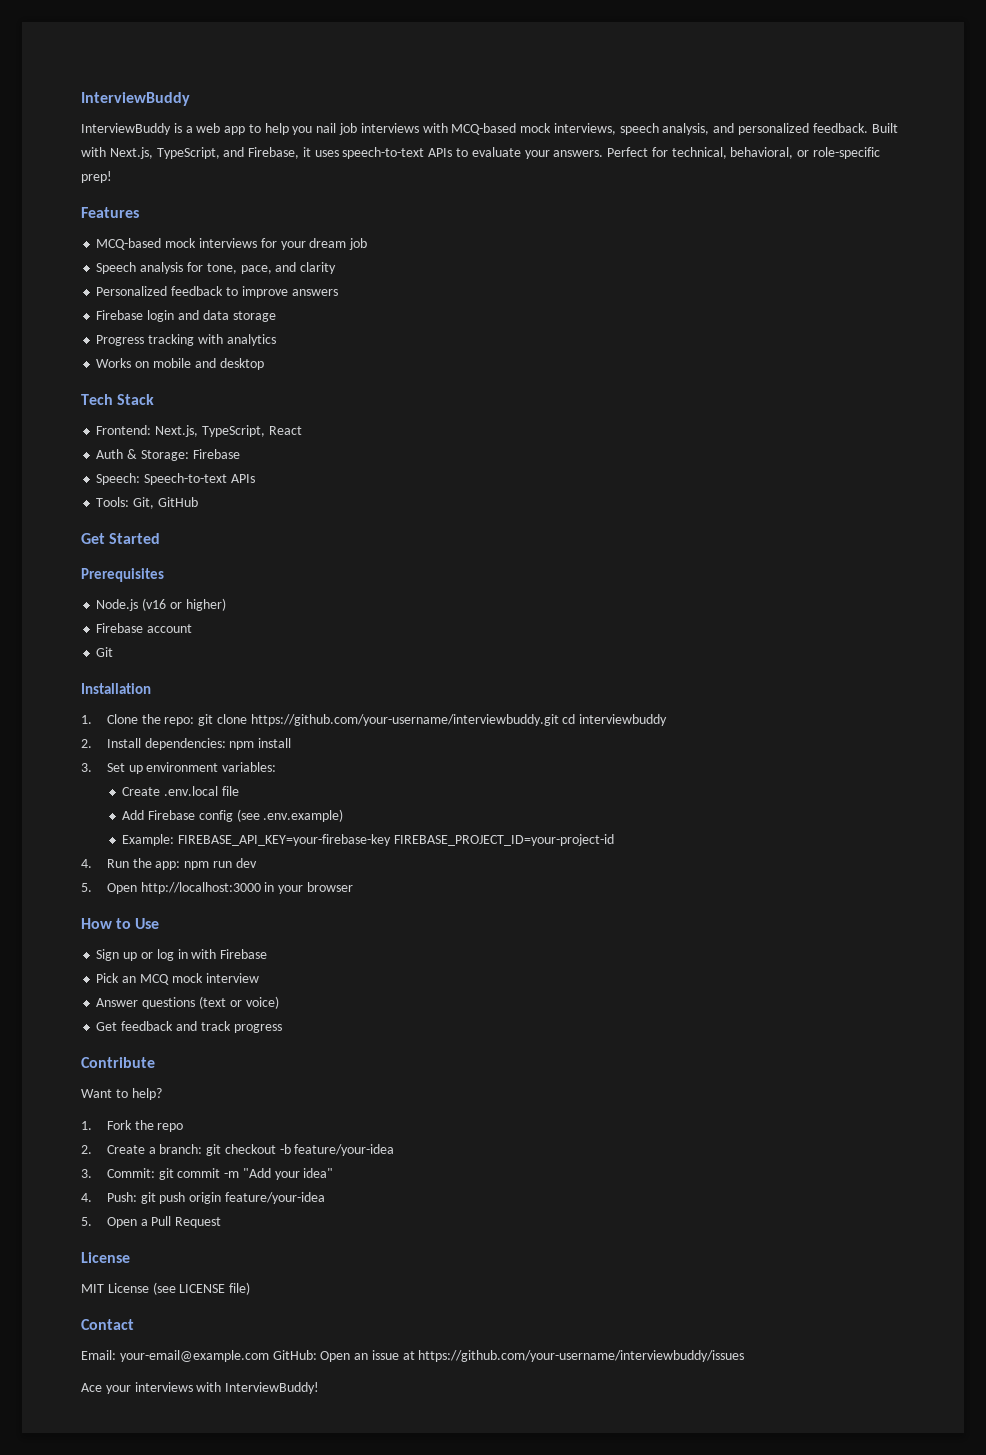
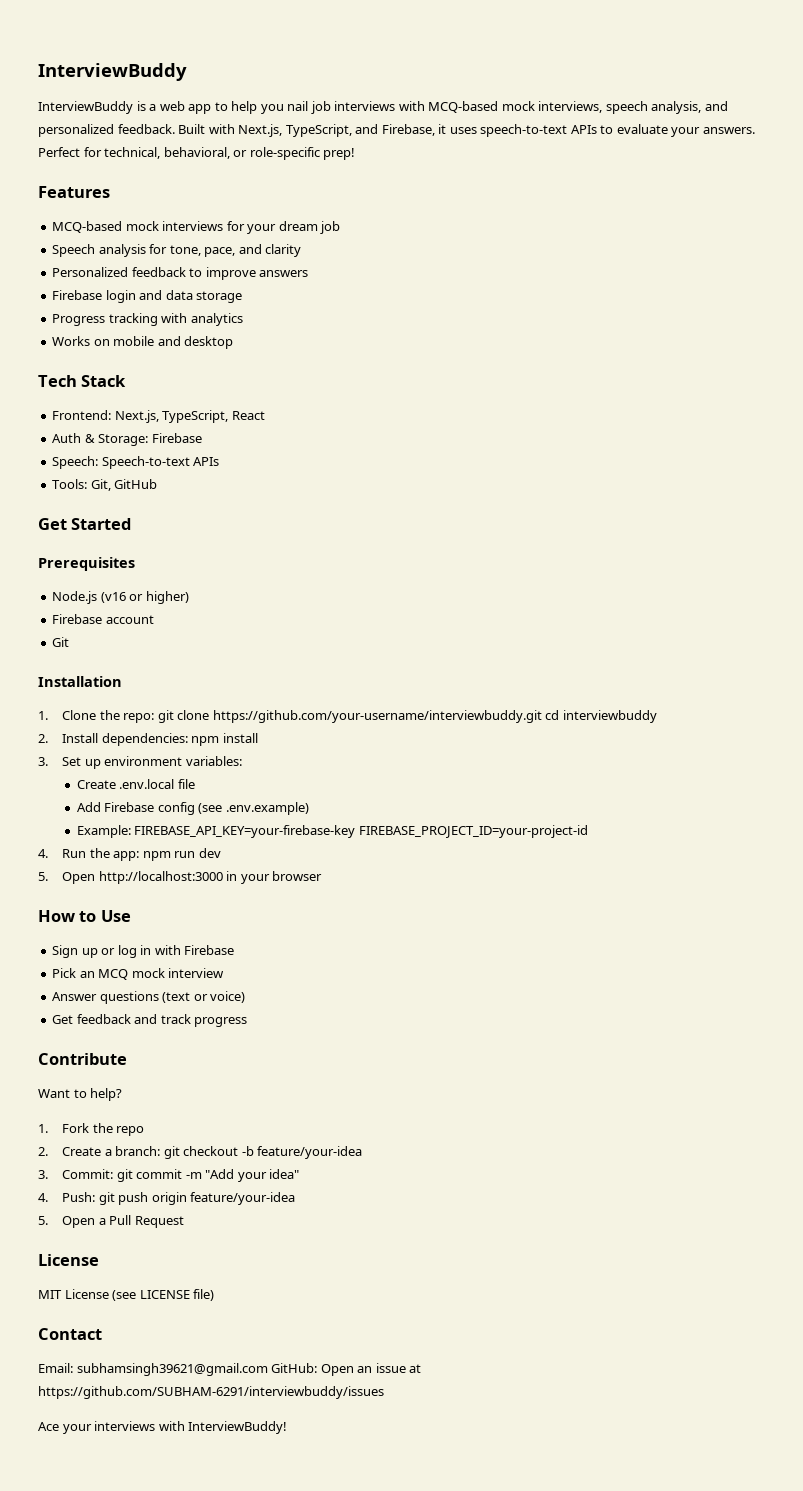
[119,1350,269,1362] your-email@example.com -> [76,1363,268,1376] subhamsingh39621@gmail.com
[418,1350,745,1362] https://github.com/your-username/interviewbuddy/issues -> [38,1386,384,1399] https://github.com/SUBHAM-6291/interviewbuddy/issues

